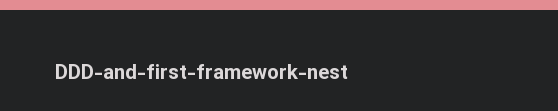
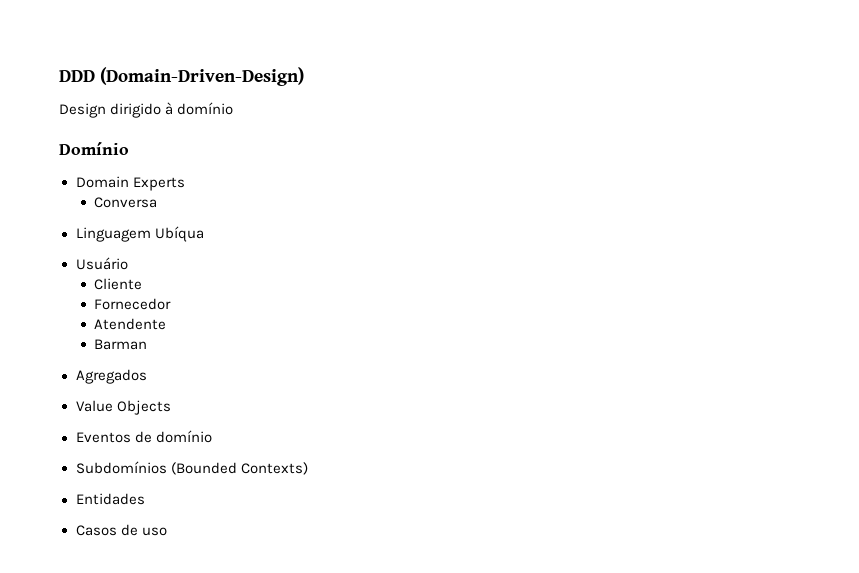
[55,64,348,79] DDD-and-first-framework-nest -> [59,67,305,86] [59,102,234,118] [59,142,129,155] [75,176,185,191] [94,197,158,208] [75,226,204,242] [75,257,128,270] [94,278,143,290] [94,298,172,310] [94,318,167,330] [94,339,148,350] [75,369,147,384] [75,400,171,415] [75,430,212,443] [75,461,308,475] [75,493,145,505] [75,524,167,536] DDD (Domain-Driven-Design) // Design dirigido à domínio // Domínio // Domain Experts // Conversa // Linguagem Ubíqua // Usuário // Cliente // Fornecedor // Atendente // Barman // Agregados // Value Objects // Eventos de domínio // Subdomínios (Bounded Contexts) // Entidades // Casos de uso

